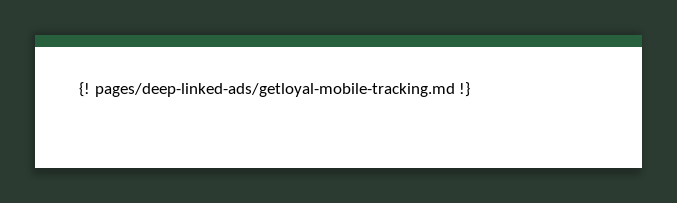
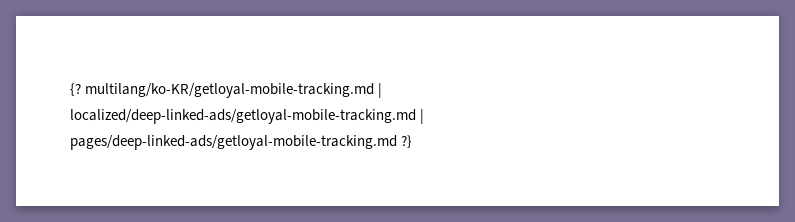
[79,82,471,97] {! pages/deep-linked-ads/getloyal-mobile-tracking.md !} -> [70,83,383,98] [70,109,425,124] [70,135,413,150] {? multilang/ko-KR/getloyal-mobile-tracking.md | localized/deep-linked-ads/getloyal-mobile-tracking.md | pages/deep-linked-ads/getloyal-mobile-tracking.md ?}

